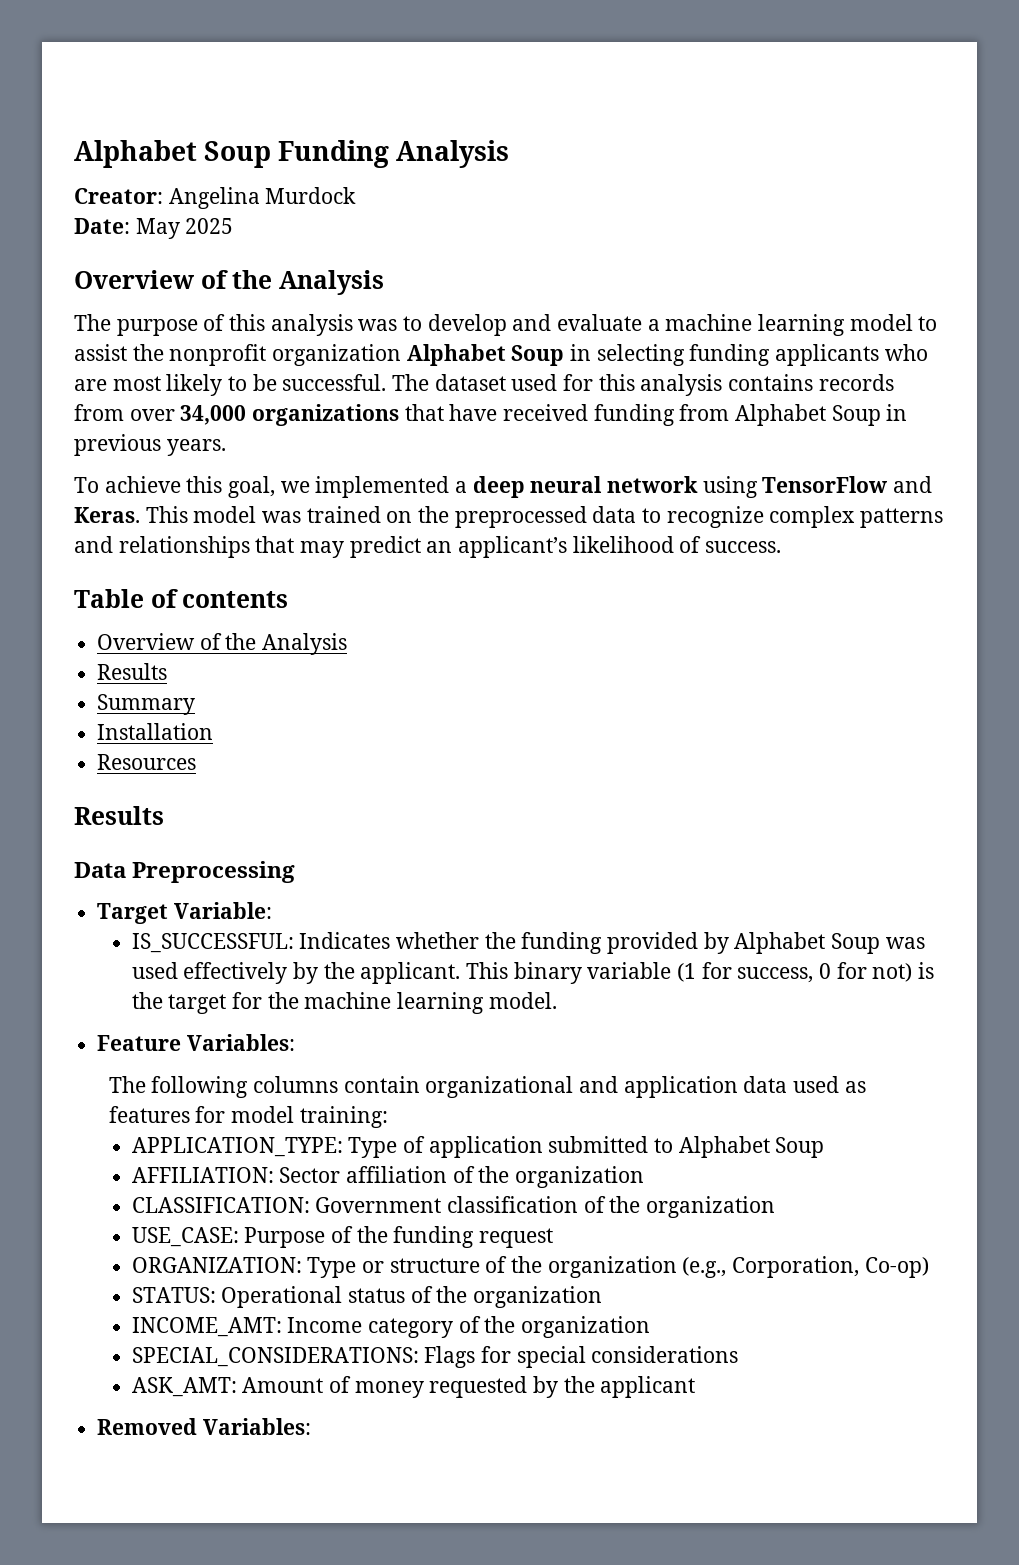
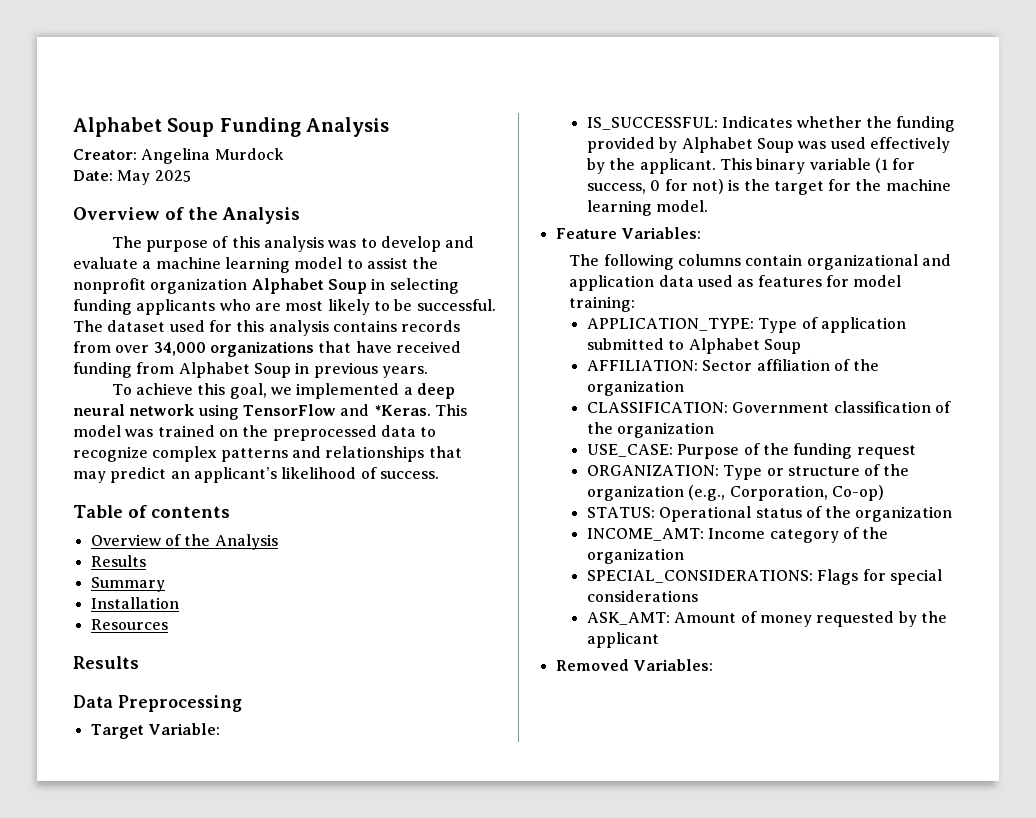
[74,507,140,523] Keras. -> [373,405,431,416] *Keras.

